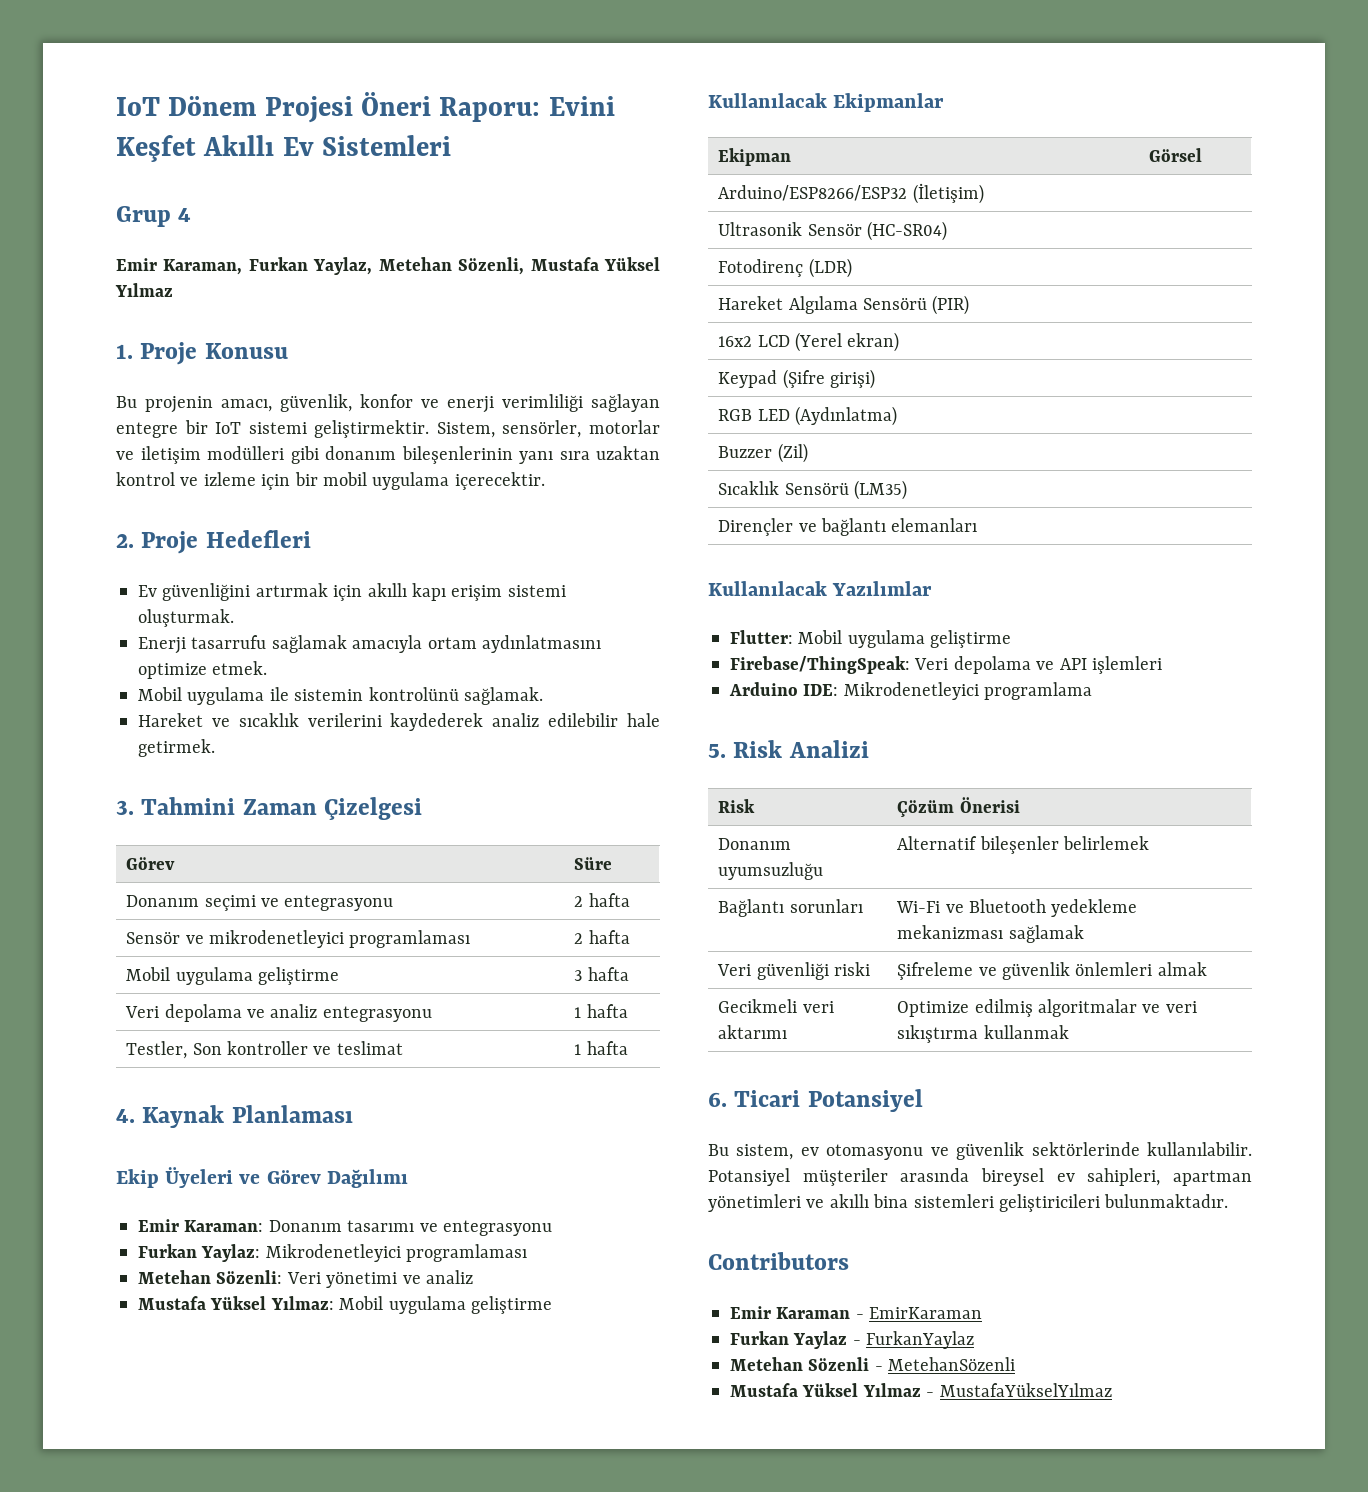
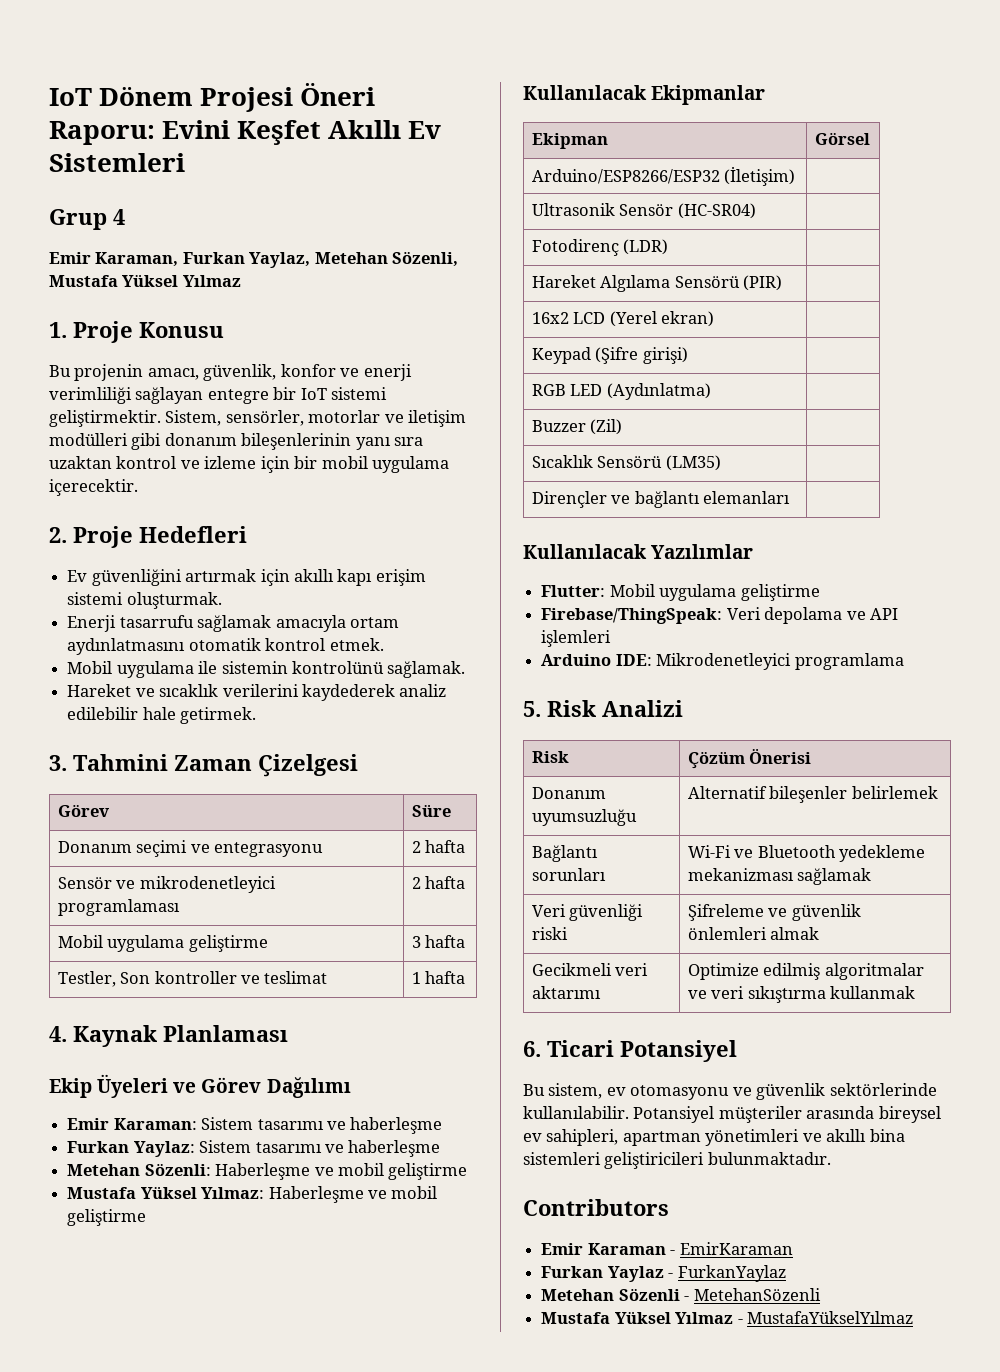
[138,663,207,679] optimize -> [188,638,326,651] otomatik kontrol
[125,1004,432,1022] [574,1004,628,1018] // Veri depolama ve analiz entegrasyonu | 1 hafta -> (466, 941) none
[268,1220,552,1236] Donanım tasarımı ve entegrasyonu -> [201,1117,443,1134] Sistem tasarımı ve haberleşme
[265,1244,528,1262] [138,1270,473,1288] Mikrodenetleyici programlaması // Metehan Sözenli: Veri yönetimi ve analiz -> [199,1140,441,1157] [67,1163,468,1180] Sistem tasarımı ve haberleşme // Metehan Sözenli: Haberleşme ve mobil geliştirme
[339,1296,466,1314] Mobil uygulama -> [268,1186,438,1203] Haberleşme ve mobil

